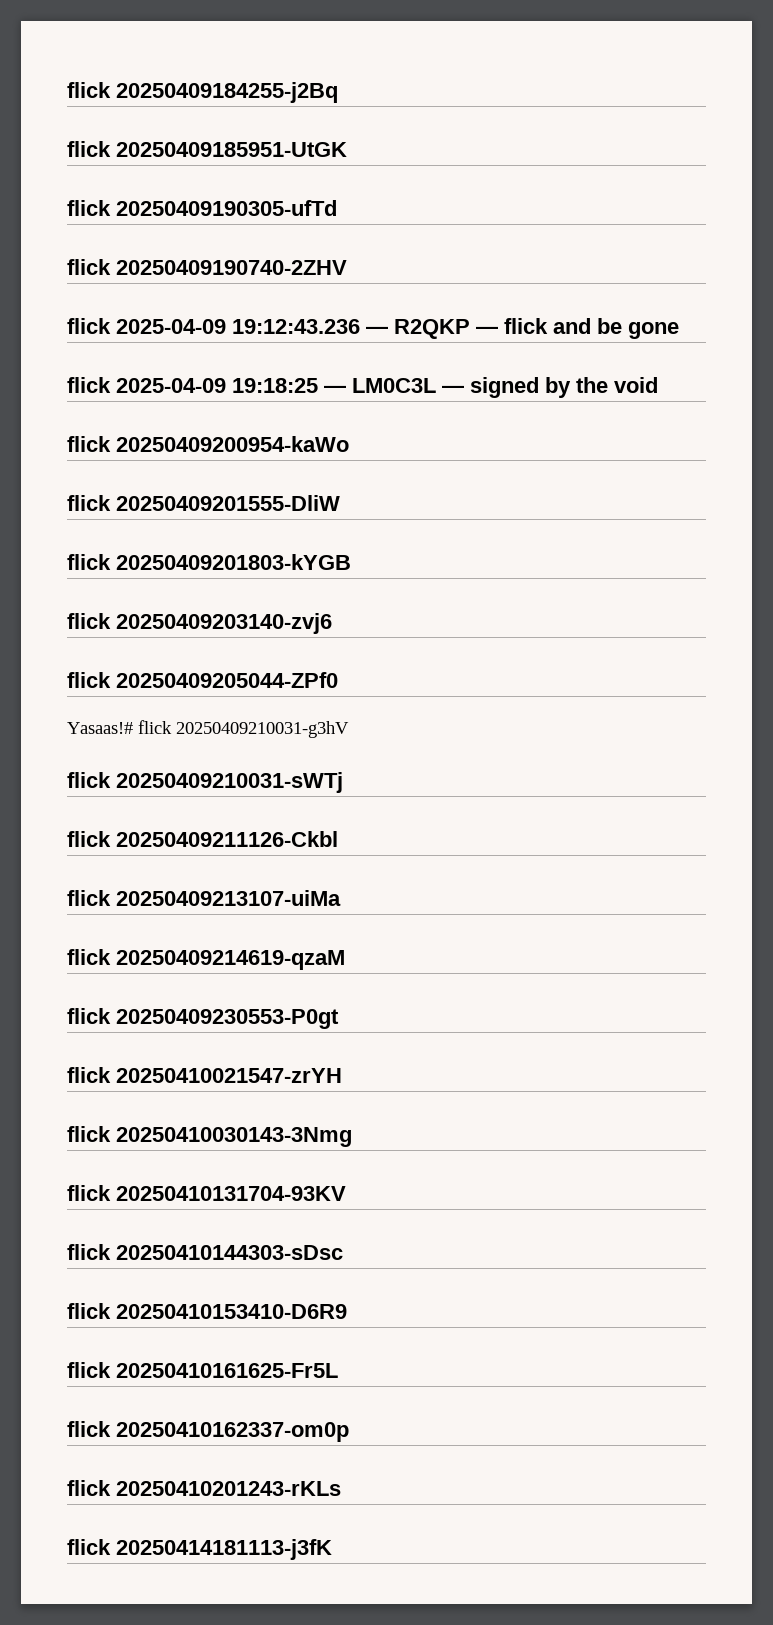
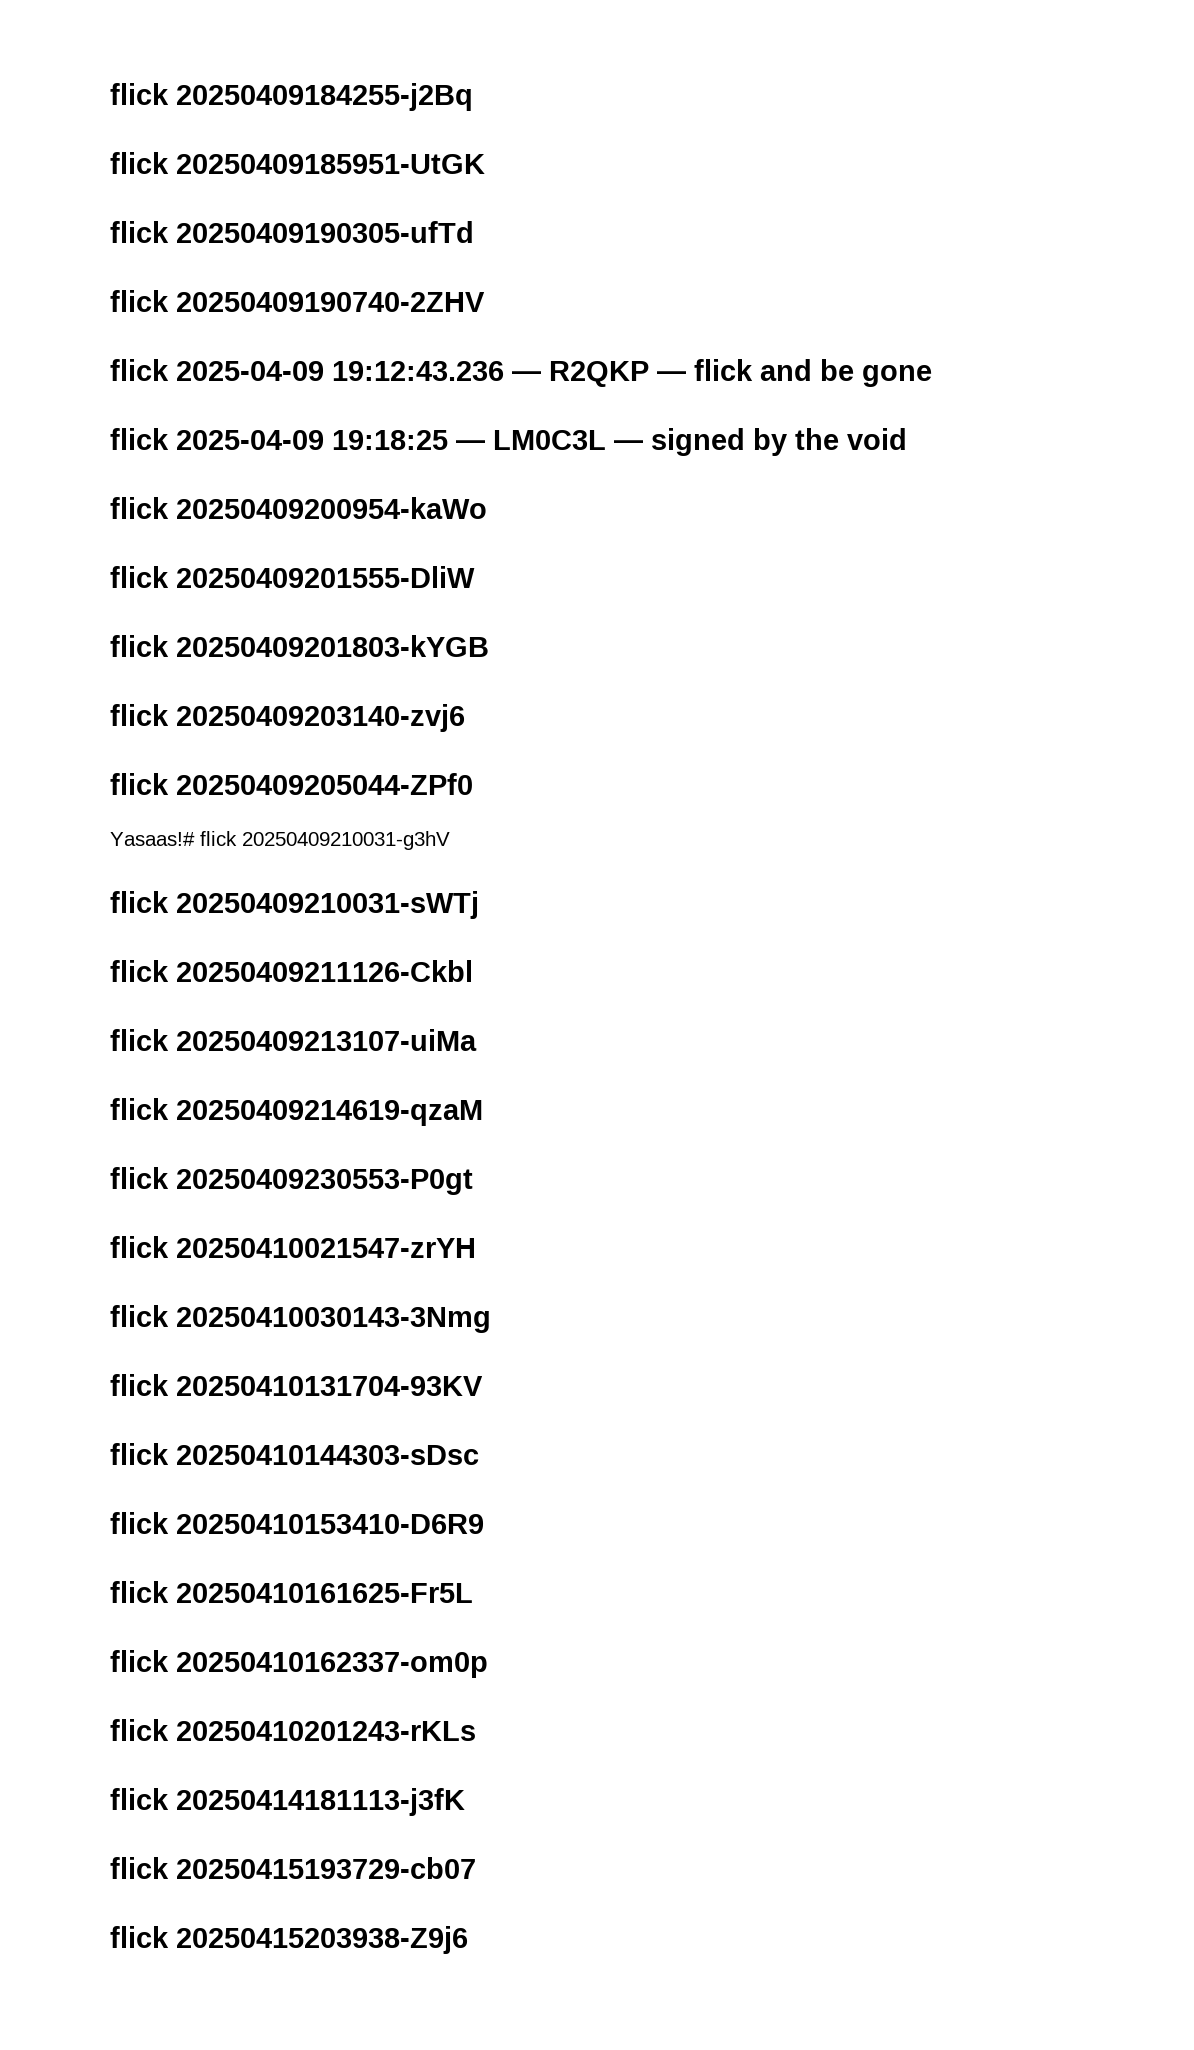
(332, 1549) none -> [110,1857,476,1879] [110,1926,468,1954] // flick 20250415193729-cb07 // flick 20250415203938-Z9j6

